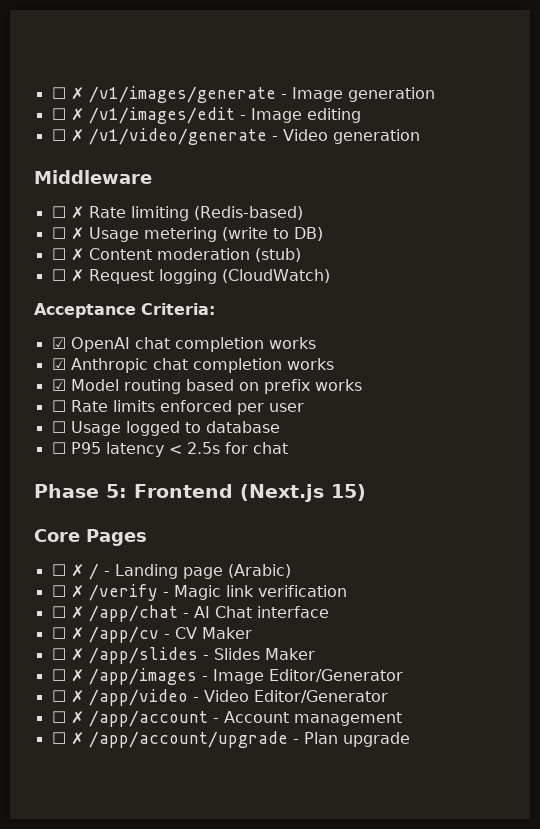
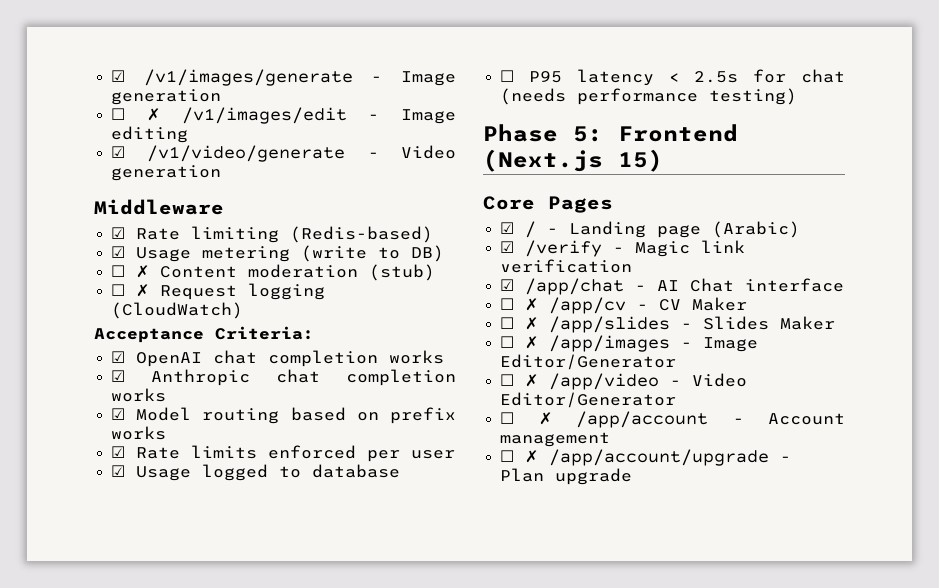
[51,87,84,100] ☐ ✗ -> [111,70,126,82] ☑
[51,129,84,142] ☐ ✗ -> [111,146,126,158] ☑
[51,206,84,219] ☐ ✗ -> [111,227,126,239] ☑
[51,227,84,240] ☐ ✗ -> [111,246,126,258] ☑
[51,400,66,412] ☐ -> [111,446,126,458] ☑
[51,421,66,433] ☐ -> [111,465,126,477] ☑
(288, 448) none -> [500,88,798,105] (needs performance testing)
[51,564,84,577] ☐ ✗ -> [500,222,515,234] ☑
[51,585,84,598] ☐ ✗ -> [500,241,515,253] ☑
[51,606,84,619] ☐ ✗ -> [500,279,515,291] ☑

